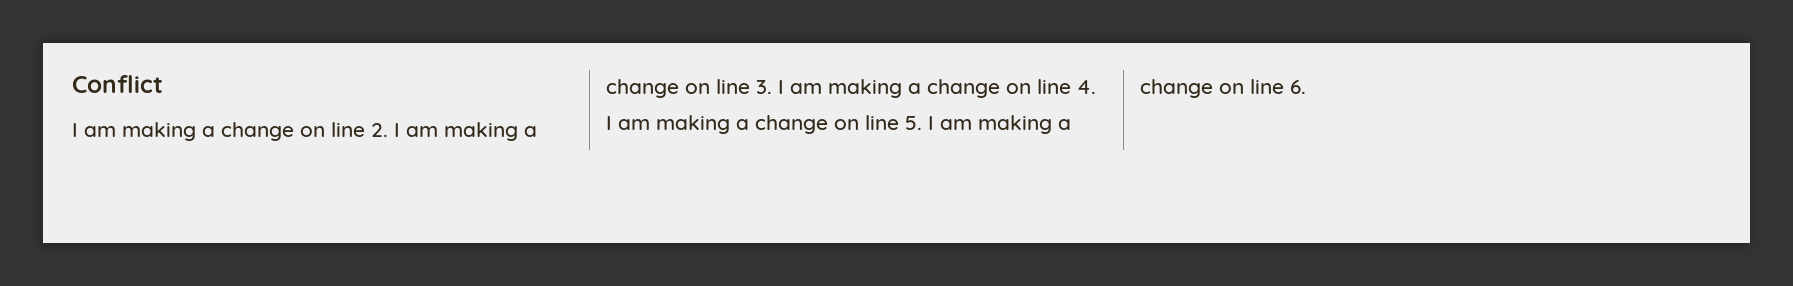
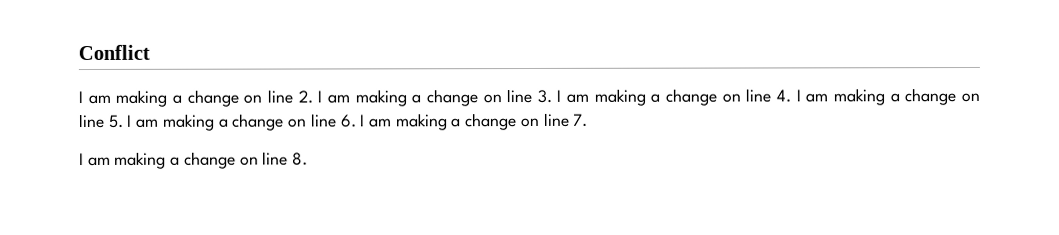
(1306, 87) none -> [359,112,589,131] [79,151,309,169] I am making a change on line 7. // I am making a change on line 8.

